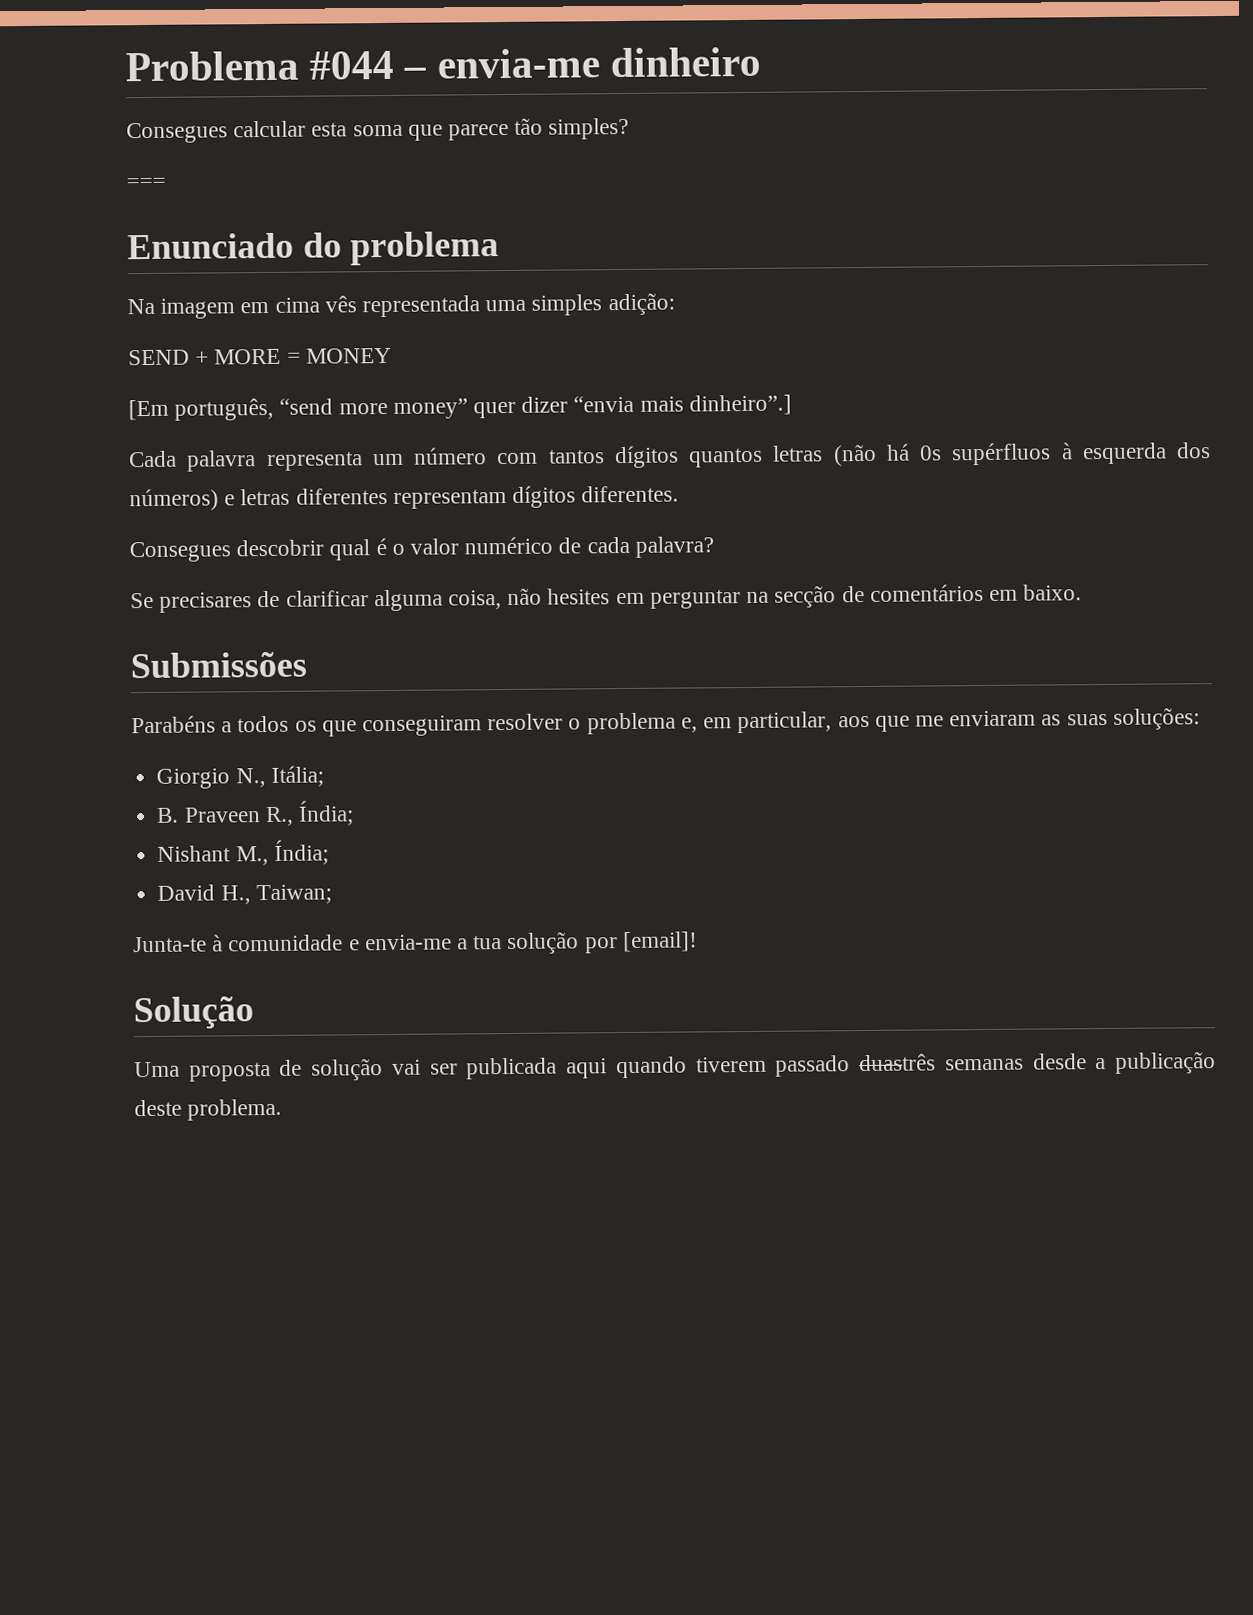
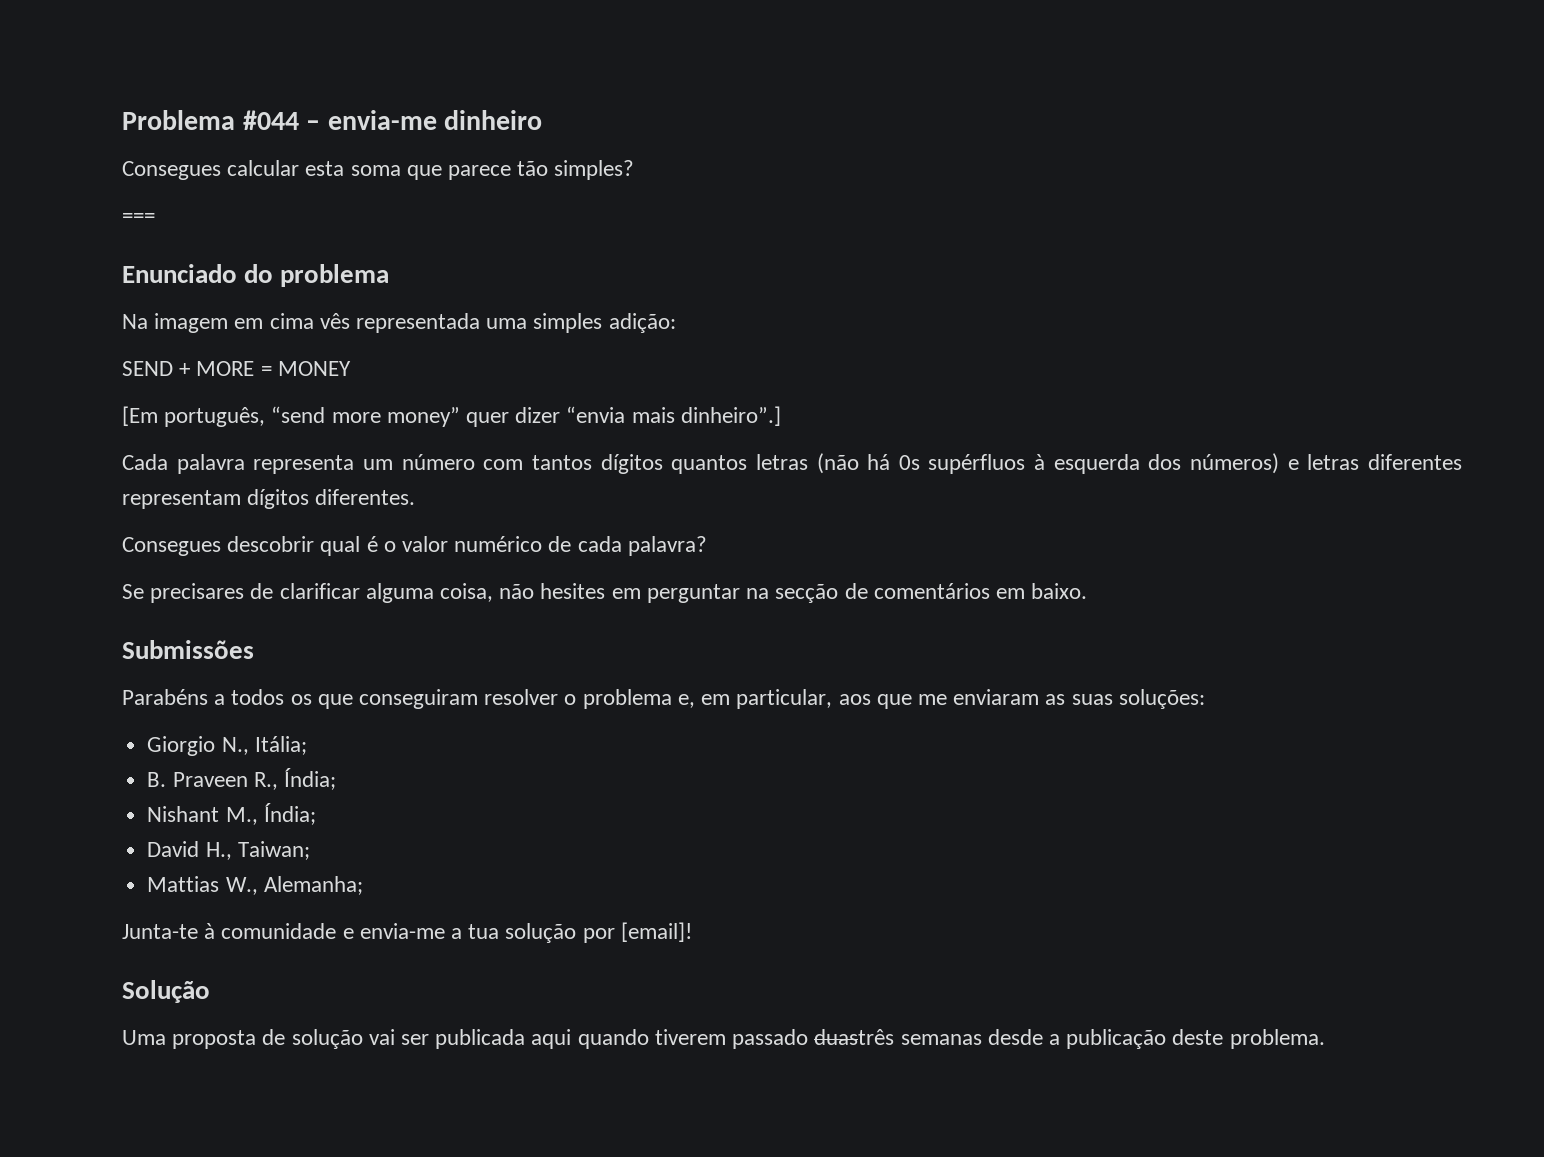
(332, 894) none -> [147,876,363,895] // Mattias W., Alemanha;

